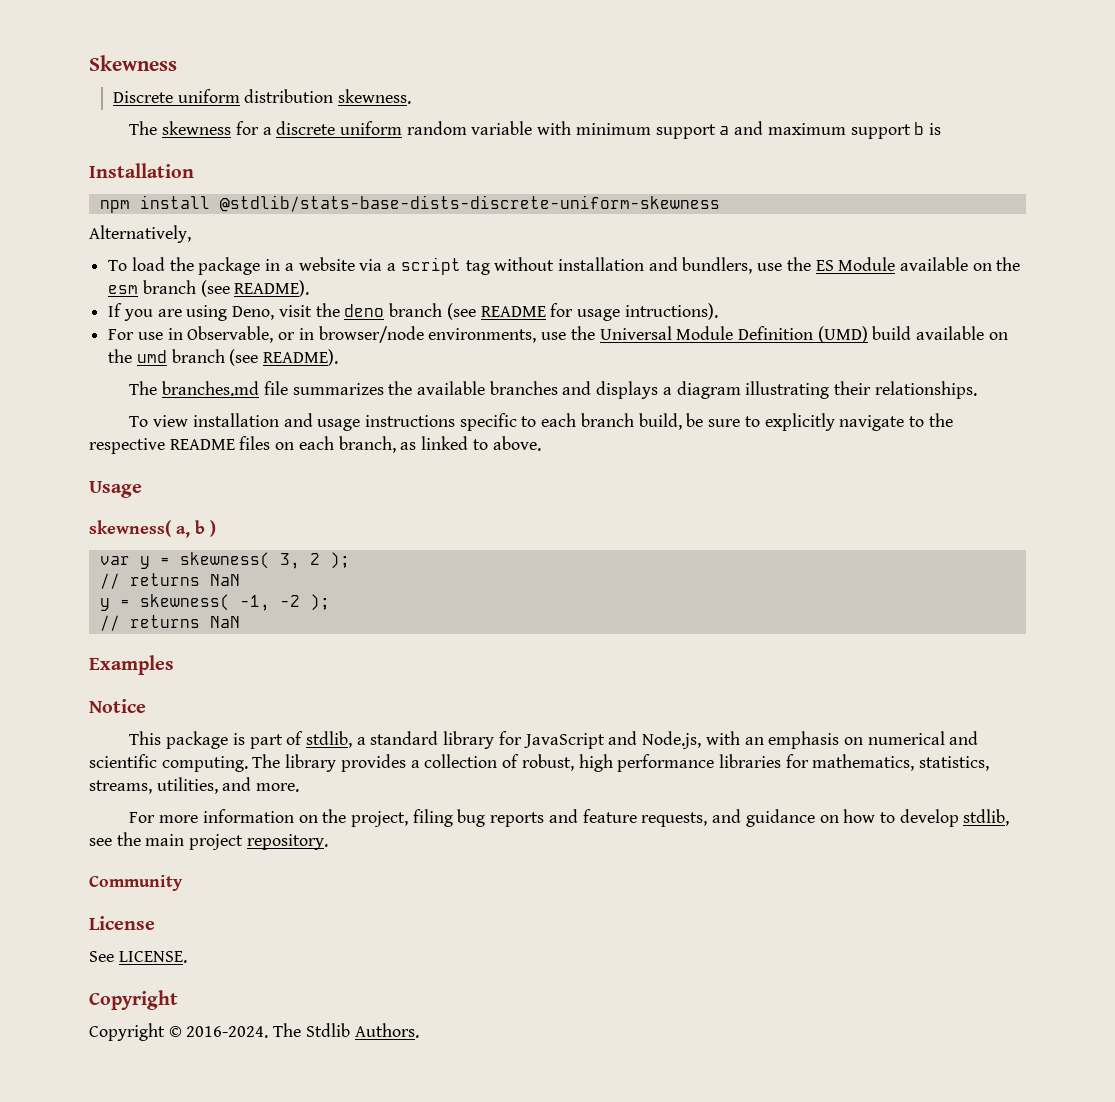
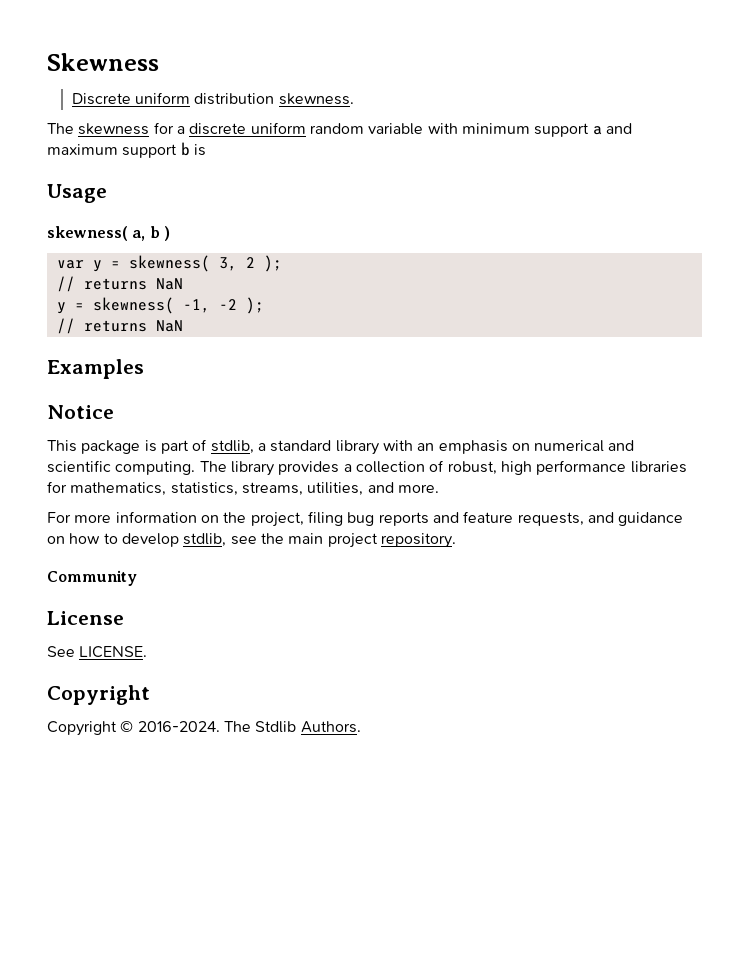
[89,163,194,178] [99,195,720,213] [89,225,191,243] [108,257,1021,275] [108,280,310,297] [108,303,718,321] [108,326,1008,343] [108,349,339,366] [129,381,977,399] [129,413,953,431] [89,436,541,454] // Installation // npm install @stdlib/stats-base-dists-discrete-uniform-skewness // Alternatively, // To load the package in a website via a script tag without installation and bundlers, use the ES Module available on the esm branch (see README). // If you are using Deno, visit the deno branch (see README for usage intructions). // For use in Observable, or in browser/node environments, use the Universal Module Definition (UMD) build available on the umd branch (see README). // The branches.md file summarizes the available branches and displays a diagram illustrating their relationships. // To view installation and usage instructions specific to each branch build, be sure to explicitly navigate to the respective README files on each branch, as linked to above. -> (206, 150) none
[498,731,702,749] for JavaScript and Node.js, -> (379, 447) none

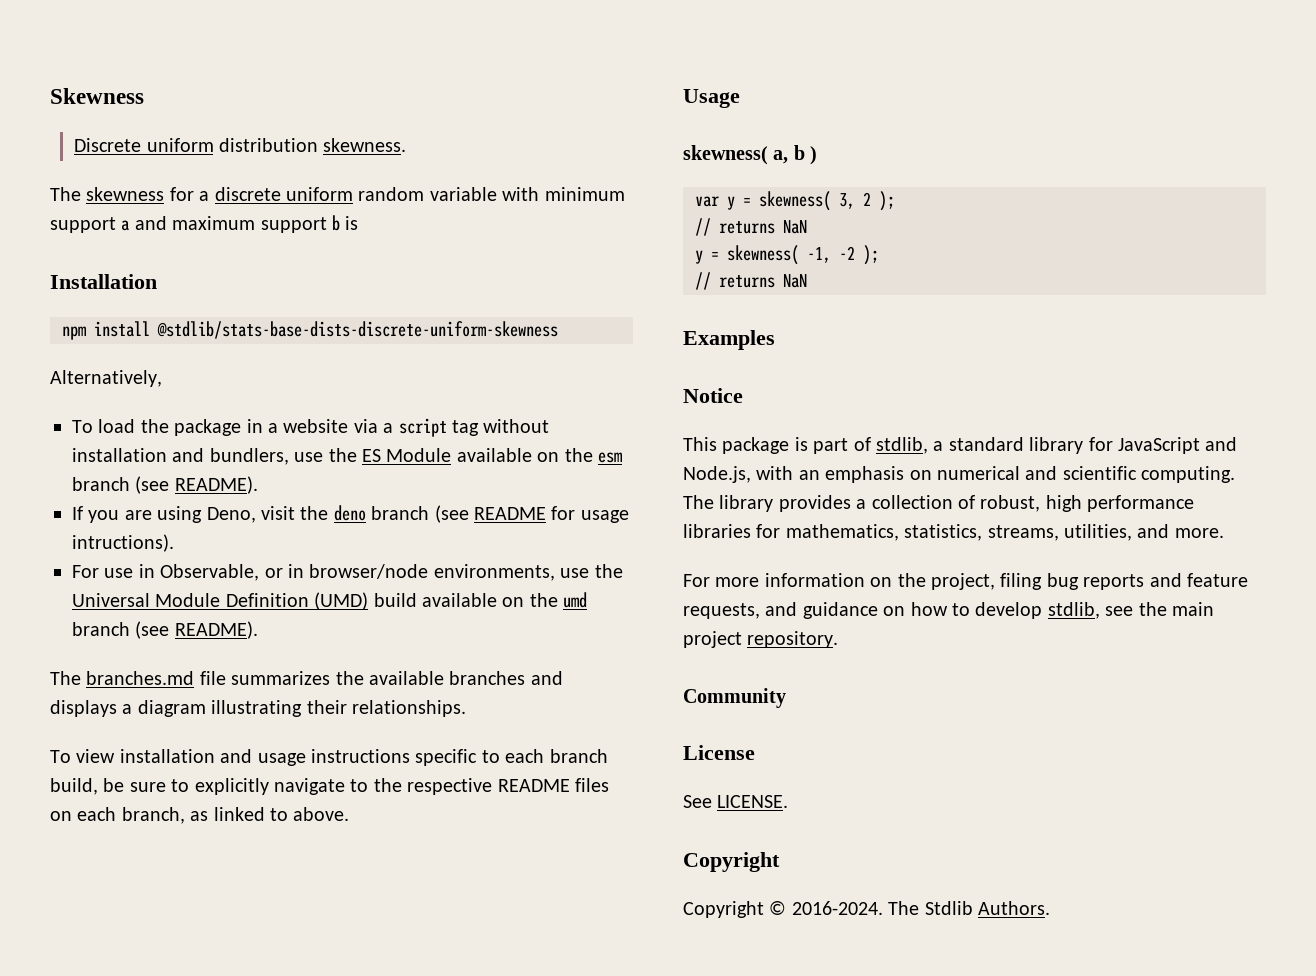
(206, 150) none -> [50,274,157,289] [62,321,558,340] [50,370,162,387] [72,418,550,437] [72,448,622,465] [72,476,258,494] [72,505,629,523] [72,534,174,552] [72,564,623,581] [72,592,588,610] [72,621,258,639] [50,671,563,685] [50,700,466,717] [50,749,608,766] [50,778,609,795] [50,807,350,824] // Installation // npm install @stdlib/stats-base-dists-discrete-uniform-skewness // Alternatively, // To load the package in a website via a script tag without installation and bundlers, use the ES Module available on the esm branch (see README). // If you are using Deno, visit the deno branch (see README for usage intructions). // For use in Observable, or in browser/node environments, use the Universal Module Definition (UMD) build available on the umd branch (see README). // The branches.md file summarizes the available branches and displays a diagram illustrating their relationships. // To view installation and usage instructions specific to each branch build, be sure to explicitly navigate to the respective README files on each branch, as linked to above.
(379, 447) none -> [1088,437,1238,454] [683,466,751,483] for JavaScript and Node.js,

